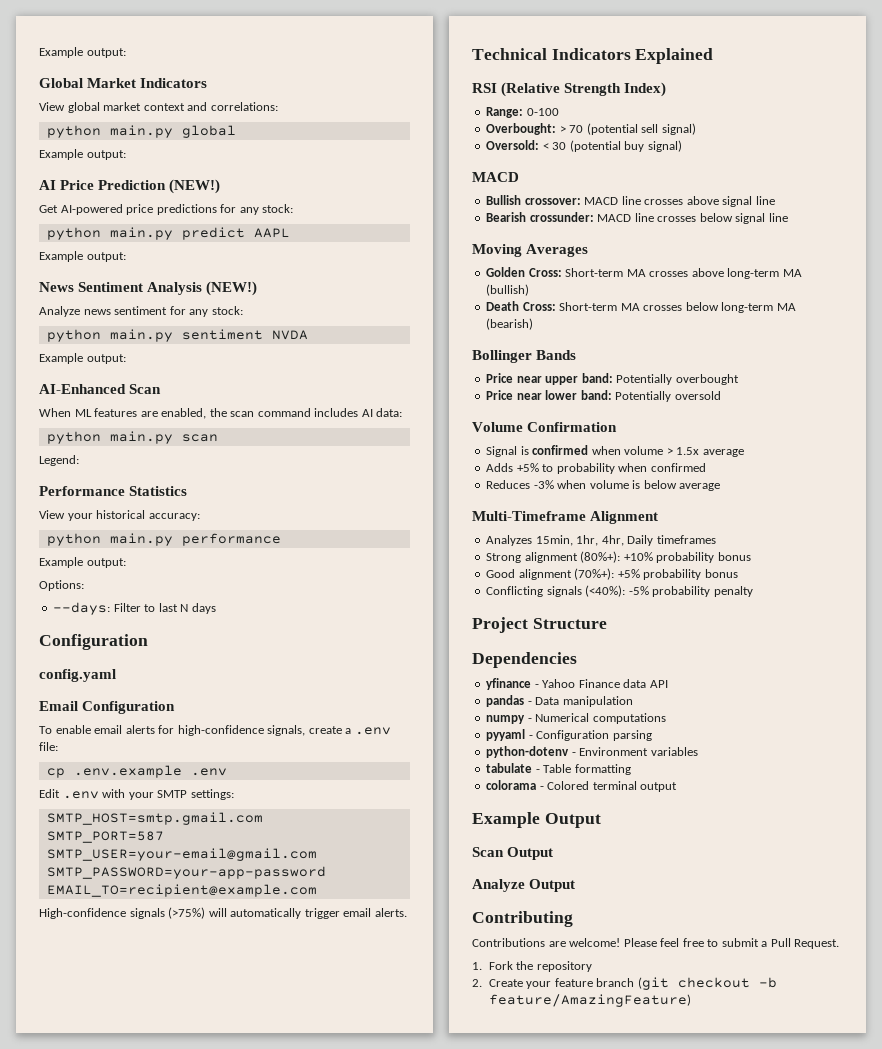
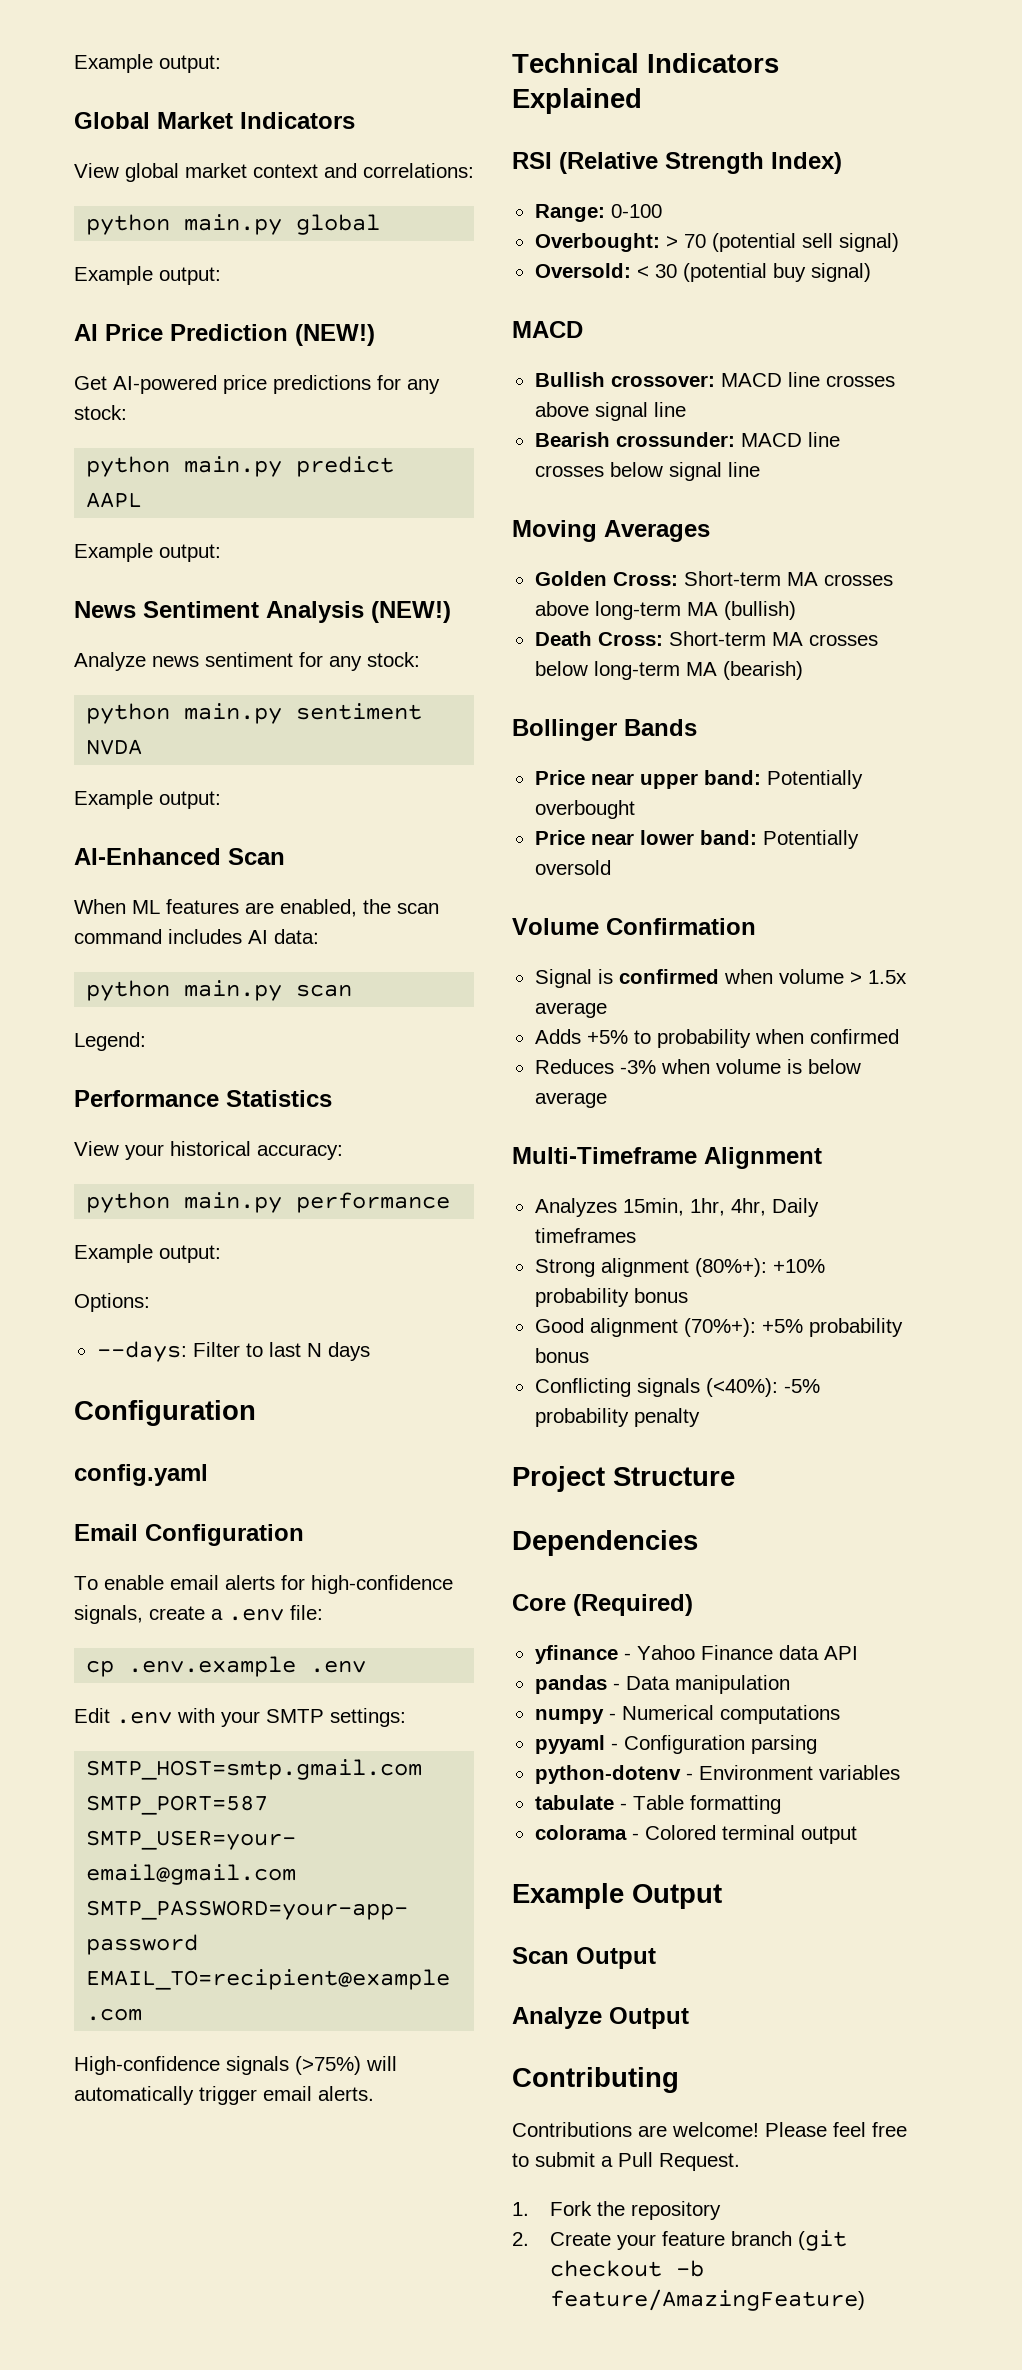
(577, 660) none -> [512,1594,693,1616] // Core (Required)

